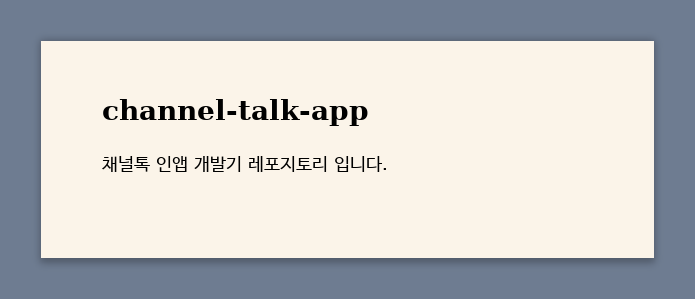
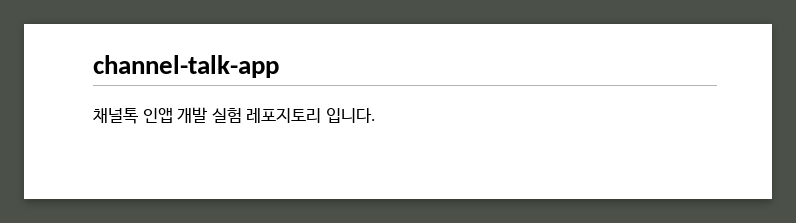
[194,156,242,172] 개발기 -> [177,107,242,123] 개발 실험

